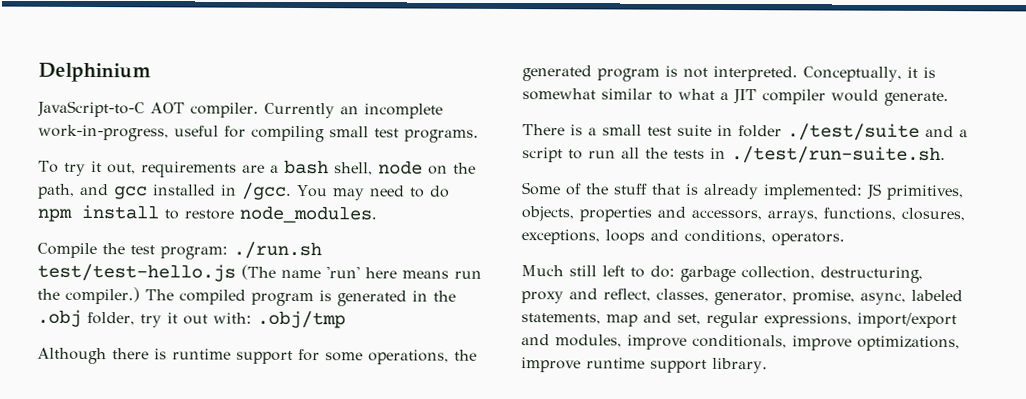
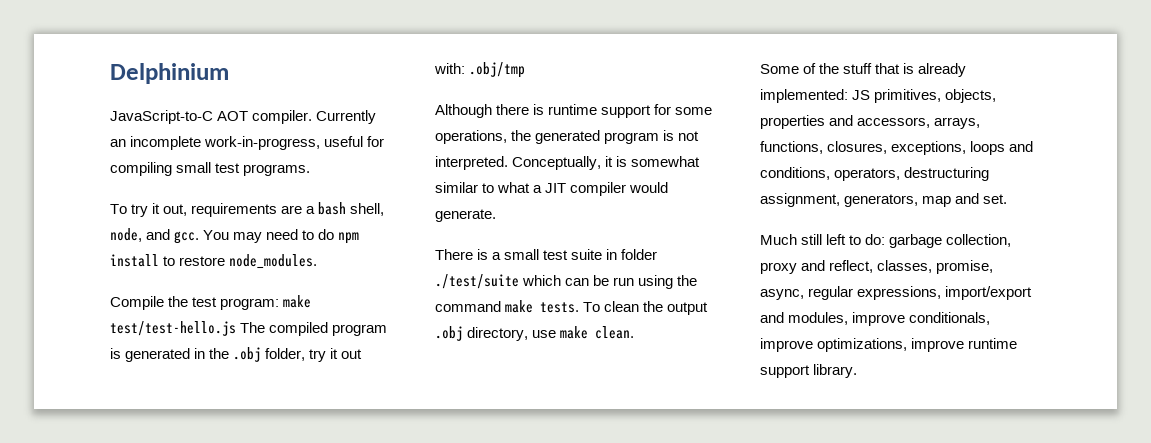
[377,160,476,175] [37,182,292,200] node on the path, and gcc installed in /gcc. -> [110,228,200,244] node, and gcc.
[233,241,322,260] [37,263,482,282] [37,286,140,305] ./run.sh test/test-hello.js (The name 'run' here means run the compiler.) -> [283,295,312,308] [110,321,236,336] make test/test-hello.js
[925,125,968,138] [522,146,946,165] and a script to run all the tests in ./test/run-suite.sh. -> [522,275,698,289] [435,300,709,315] [435,326,635,341] which can be run using the command make tests. To clean the output .obj directory, use make clean.
[771,232,845,246] operators. -> [834,167,990,181] [760,193,1008,207] operators, destructuring assignment, generators, map and set.
[820,266,923,283] destructuring, -> (1012, 240) none
[714,290,787,306] generator, -> (933, 266) none
[911,289,963,302] [521,311,701,327] labeled statements, map and set, -> (804, 294) none

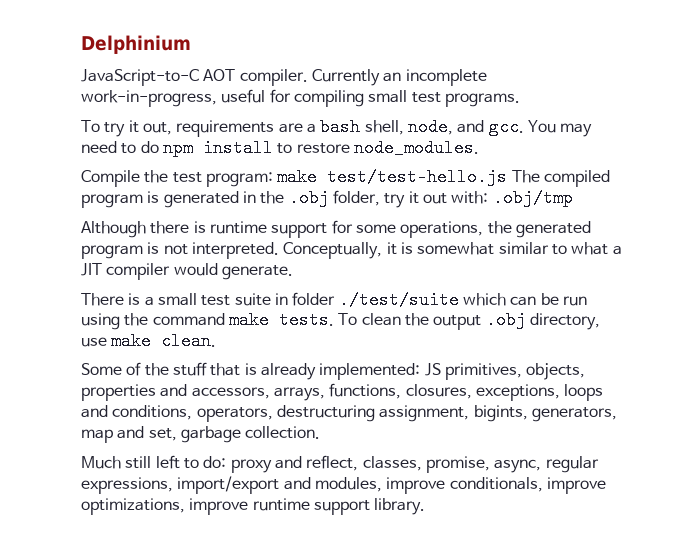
(840, 200) none -> [473,405,528,422] bigints,
[983,194,1008,204] set. -> [148,426,321,443] set, garbage collection.
[889,234,1012,248] garbage collection, -> (227, 462) none

